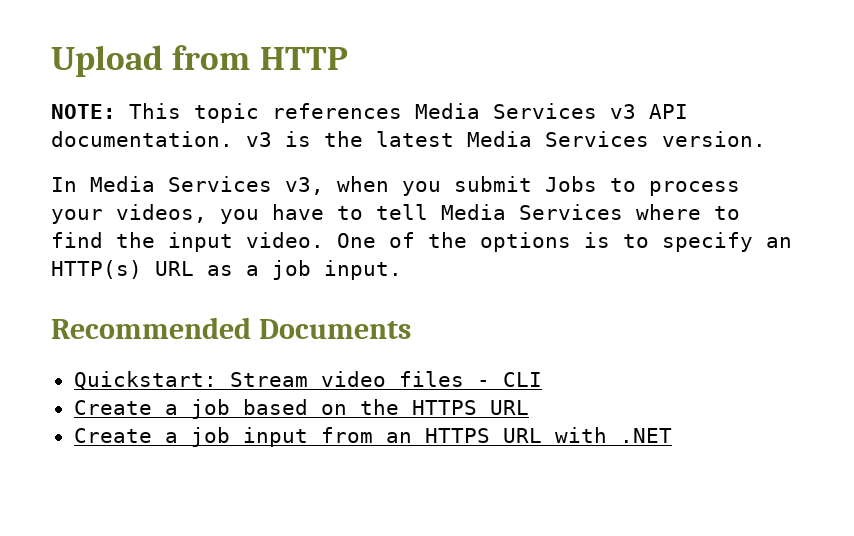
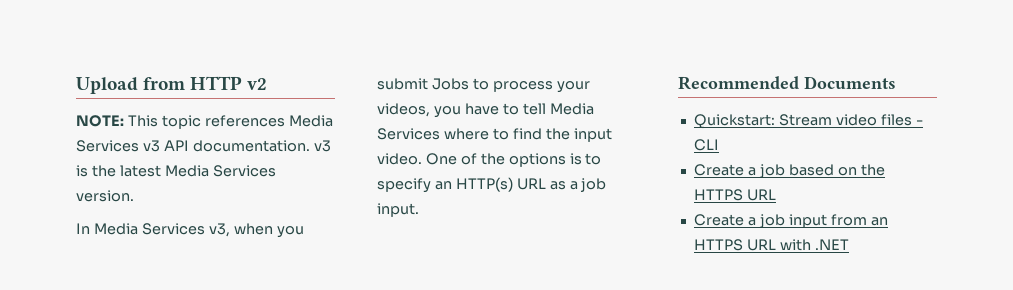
(348, 58) none -> [247,78,268,90] v2

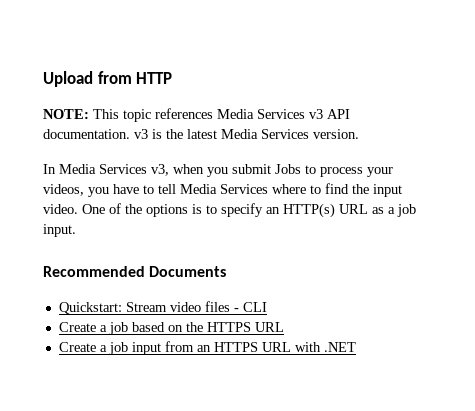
[247,78,268,90] v2 -> (173, 78) none

